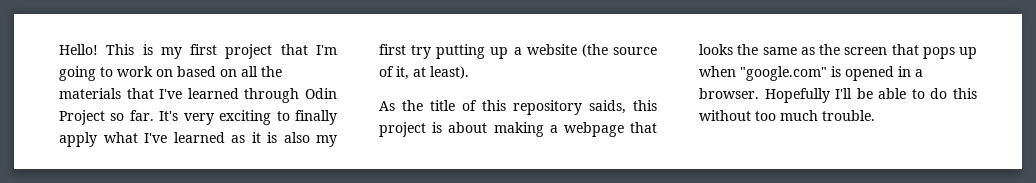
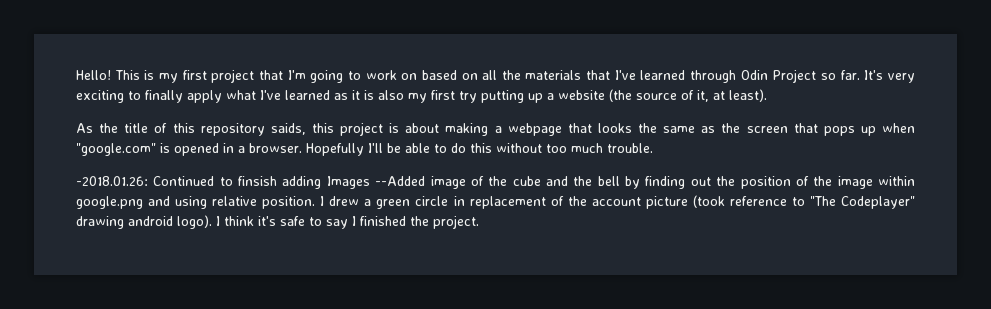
(875, 115) none -> [76,176,916,189] [76,195,915,209] [76,215,479,229] // -2018.01.26: Continued to finsish adding Images --Added image of the cube and the bell by finding out the position of the image within google.png and using relative position. I drew a green circle in replacement of the account picture (took reference to "The Codeplayer" drawing android logo). I think it's safe to say I finished the project.

